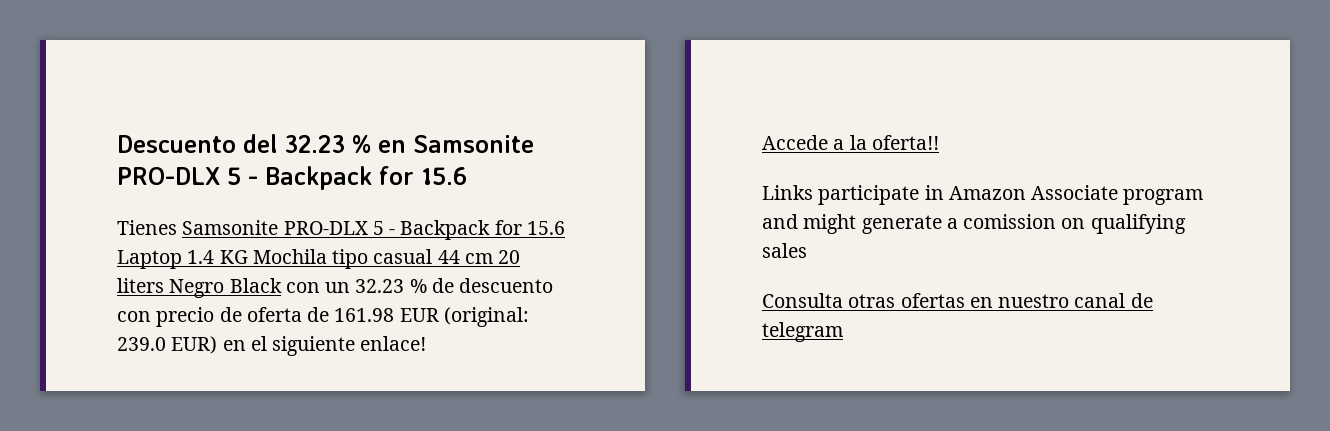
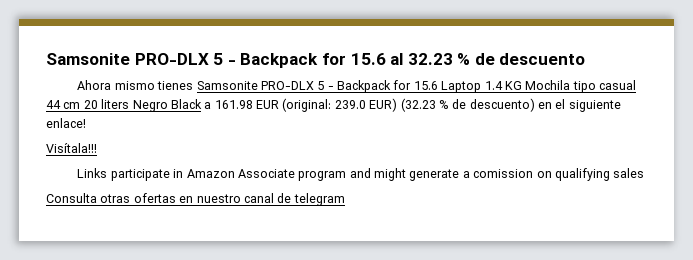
[117,134,534,153] [117,166,467,190] [117,220,177,235] Descuento del 32.23 % en Samsonite PRO-DLX 5 - Backpack for 15.6 // Tienes -> [46,53,586,68] [77,80,194,90] Samsonite PRO-DLX 5 - Backpack for 15.6 al 32.23 % de descuento // Ahora mismo tienes
[285,278,554,293] [117,307,330,327] con un 32.23 % de descuento con precio de oferta de -> [204,102,212,109] a
(218, 345) none -> [400,98,535,112] (32.23 % de descuento)
[762,135,939,150] Accede a la oferta!! -> [46,143,97,153] Visítala!!!

